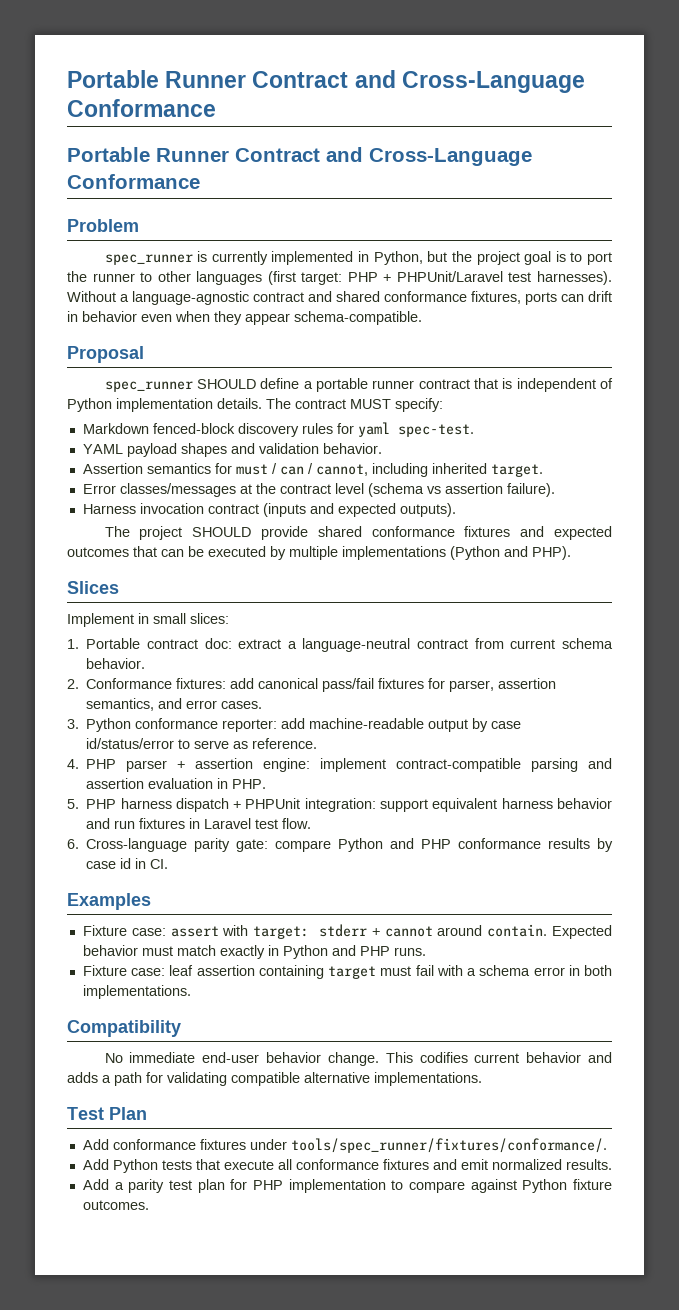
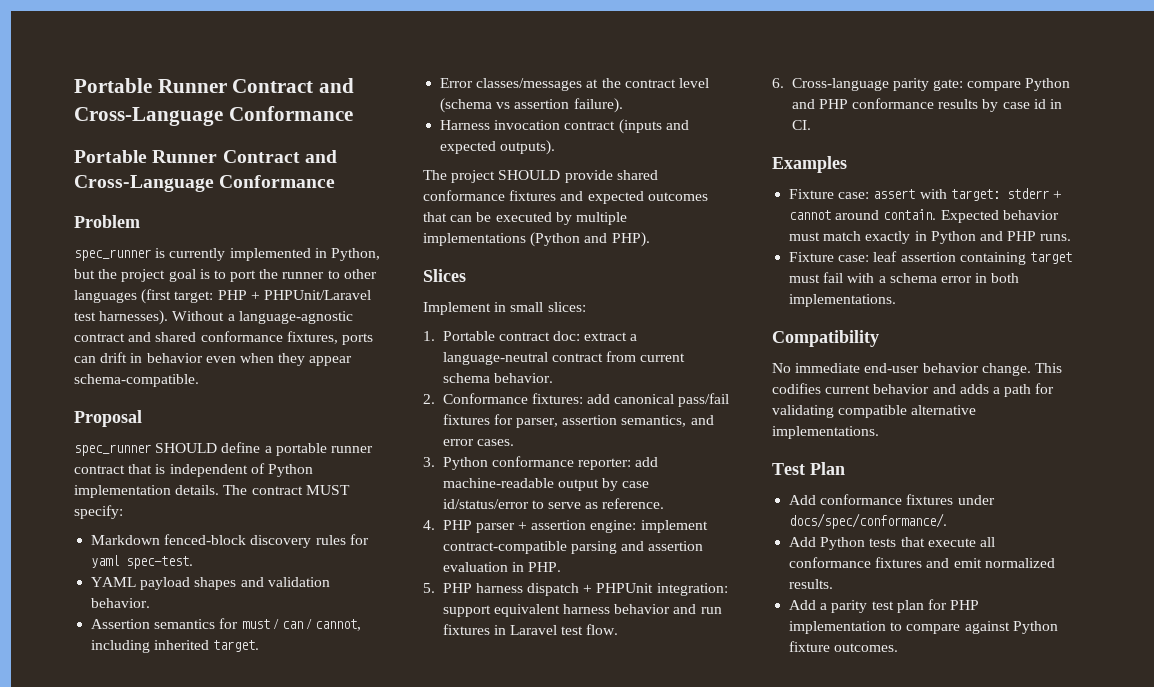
[290,1138,607,1153] tools/spec_runner/fixtures/conformance/. -> [789,513,948,529] docs/spec/conformance/.

